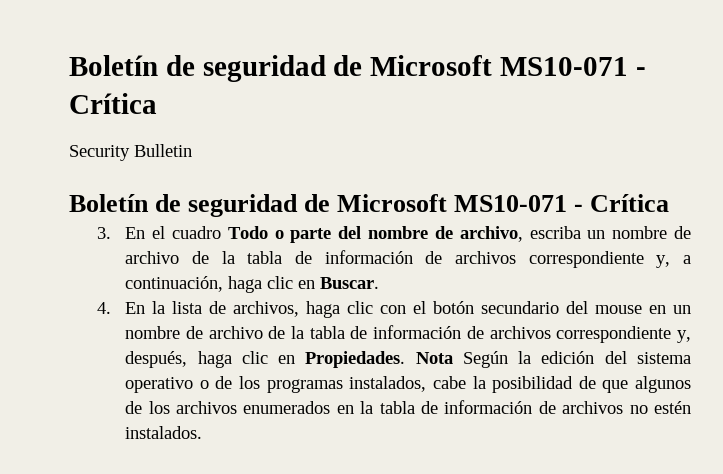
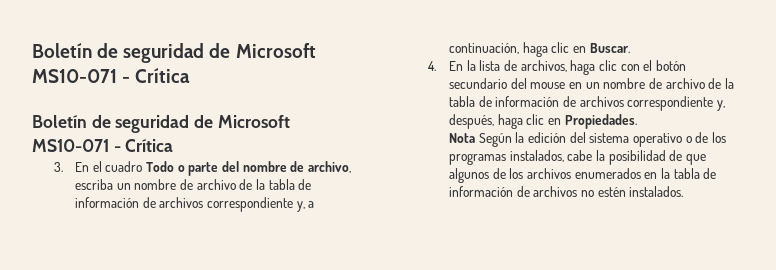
[69,55,646,82] [69,93,157,114] [69,144,192,161] Boletín de seguridad de Microsoft MS10-071 - Crítica // Security Bulletin -> [32,43,316,63] [32,68,191,83] Boletín de seguridad de Microsoft MS10-071 - Crítica
(406, 359) none -> (637, 121) //

